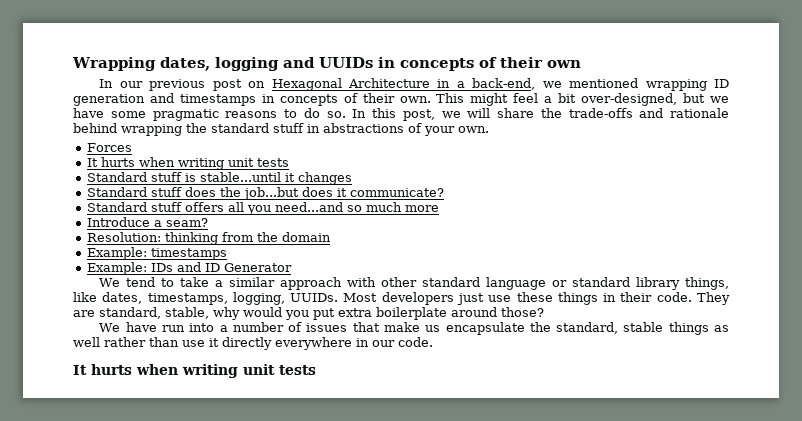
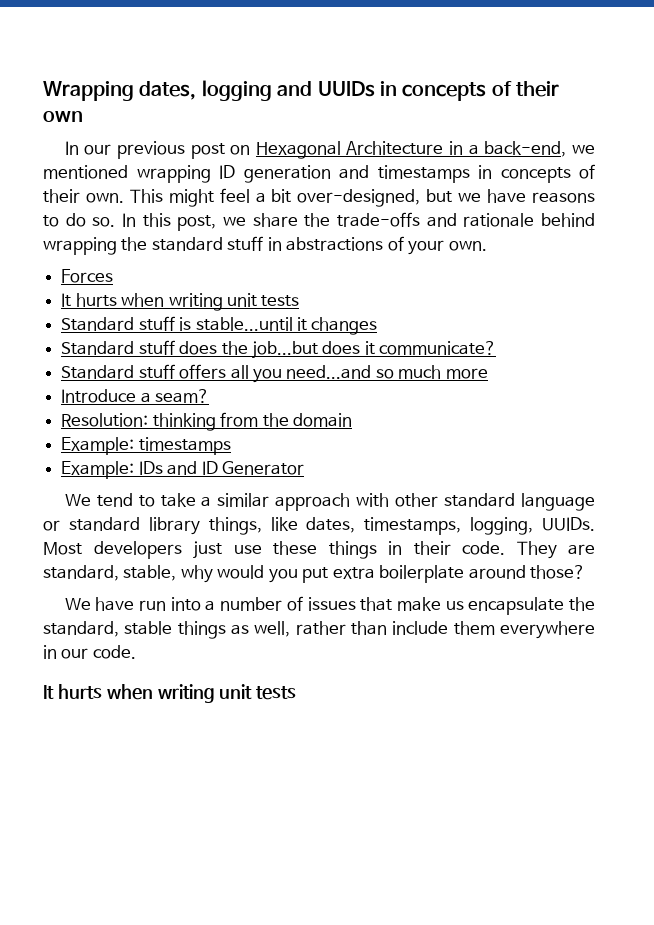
[110,109,219,121] some pragmatic -> (527, 196) none
[467,108,491,118] will -> (247, 221) none
[73,337,100,347] well -> [254,621,291,637] well,
[182,337,272,350] use it directly -> [392,621,495,635] include them

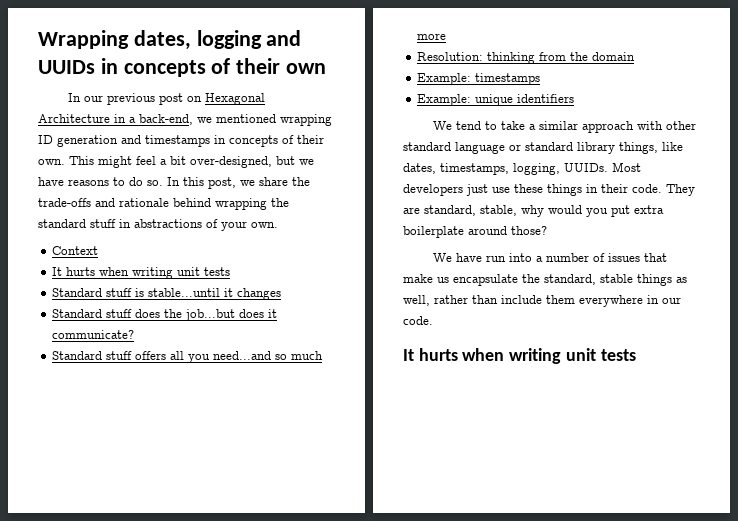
[61,269,114,283] Forces -> [52,246,99,255] Context
[61,389,210,403] // Introduce a seam? -> (447, 36) none
[138,461,304,475] IDs and ID Generator -> [475,94,575,106] unique identifiers

